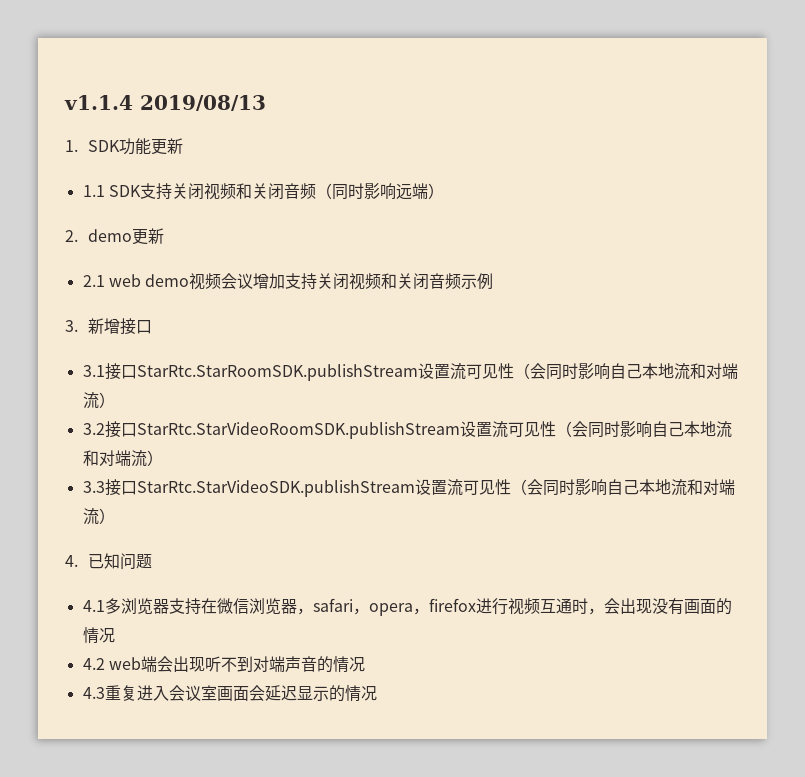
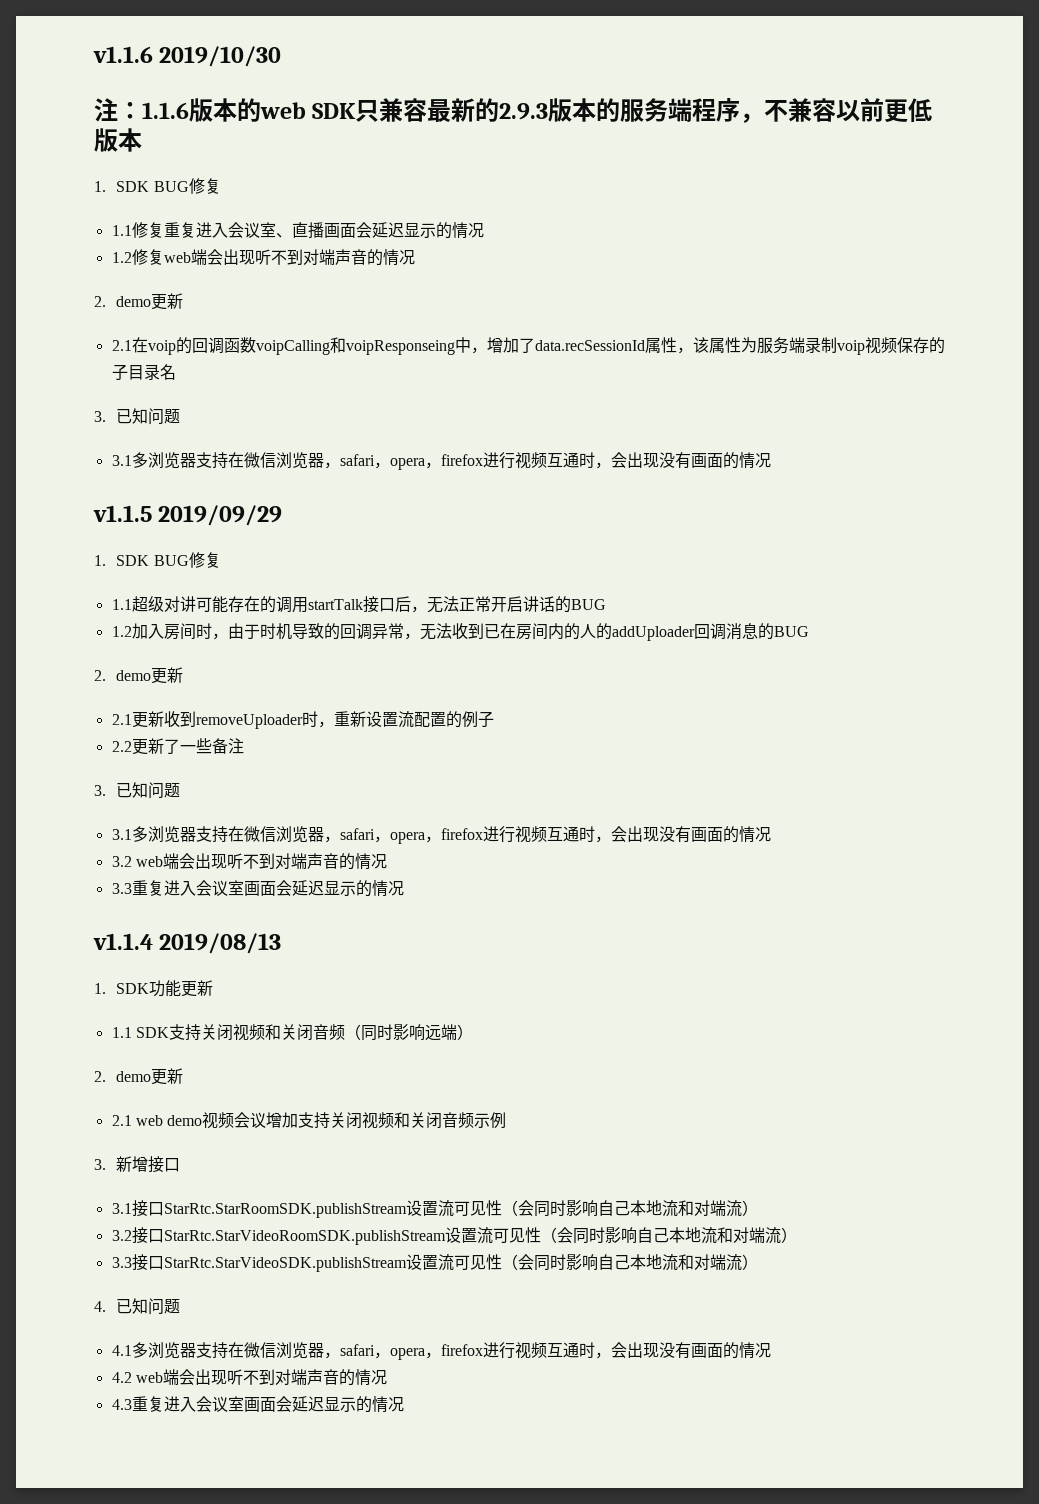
(64, 102) none -> [93,46,282,67] [94,98,933,123] [94,128,142,152] [94,178,221,194] [111,222,484,239] [111,249,415,266] [94,293,184,310] [111,337,945,355] [111,364,176,381] [94,408,181,425] [111,452,771,470] [93,505,283,526] [94,552,221,568] [111,596,606,613] [111,623,809,641] [94,667,184,684] [111,711,494,729] [111,738,244,755] [94,782,181,799] [111,826,771,844] [111,853,387,870] [111,880,404,897] v1.1.6 2019/10/30 // 注：1.1.6版本的web SDK只兼容最新的2.9.3版本的服务端程序，不兼容以前更低版本 // 1. SDK BUG修复 // 1.1修复重复进入会议室、直播画面会延迟显示的情况 // 1.2修复web端会出现听不到对端声音的情况 // 2. demo更新 // 2.1在voip的回调函数voipCalling和voipResponseing中，增加了data.recSessionId属性，该属性为服务端录制voip视频保存的子目录名 // 3.已知问题 // 3.1多浏览器支持在微信浏览器，safari，opera，firefox进行视频互通时，会出现没有画面的情况 // v1.1.5 2019/09/29 // 1. SDK BUG修复 // 1.1超级对讲可能存在的调用startTalk接口后，无法正常开启讲话的BUG // 1.2加入房间时，由于时机导致的回调异常，无法收到已在房间内的人的addUploader回调消息的BUG // 2. demo更新 // 2.1更新收到removeUploader时，重新设置流配置的例子 // 2.2更新了一些备注 // 3.已知问题 // 3.1多浏览器支持在微信浏览器，safari，opera，firefox进行视频互通时，会出现没有画面的情况 // 3.2 web端会出现听不到对端声音的情况 // 3.3重复进入会议室画面会延迟显示的情况 //

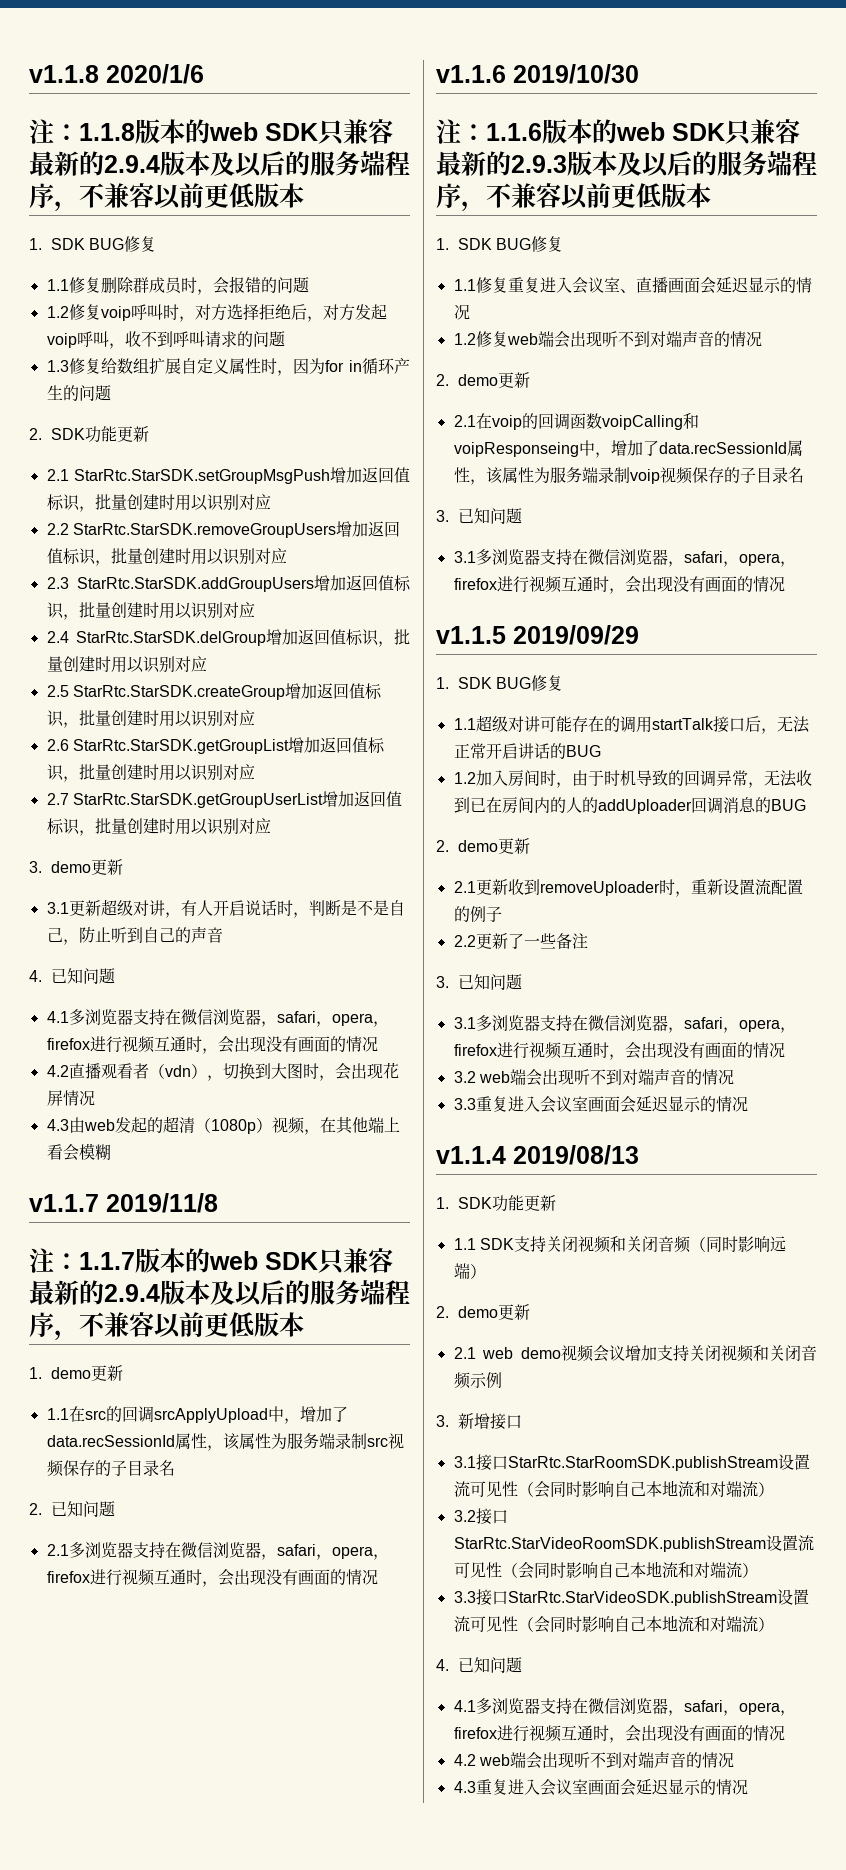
(93, 54) none -> [29,64,204,84] [29,119,393,145] [29,151,410,177] [29,183,304,212] [29,236,157,252] [46,276,309,295] [46,304,387,322] [46,331,285,349] [46,358,410,376] [46,385,111,401] [29,426,149,443] [46,467,410,484] [46,494,271,512] [46,521,400,538] [46,548,287,566] [46,575,411,592] [46,602,255,620] [46,629,410,647] [46,656,207,673] [46,683,382,700] [46,710,255,728] [46,737,385,754] [46,764,255,782] [46,791,402,808] [46,818,271,836] [29,859,123,875] [46,899,405,918] [46,926,223,945] [29,968,115,984] [46,1009,389,1027] [46,1036,378,1054] [46,1062,399,1081] [46,1090,95,1106] [46,1116,400,1135] [46,1143,111,1161] [29,1193,218,1213] [29,1248,393,1274] [29,1280,410,1306] [29,1312,304,1341] [29,1365,123,1381] [46,1406,348,1424] [46,1433,404,1451] [46,1460,175,1477] [29,1501,115,1517] [46,1542,389,1560] [46,1569,378,1587] v1.1.8 2020/1/6 // 注：1.1.8版本的web SDK只兼容最新的2.9.4版本及以后的服务端程序，不兼容以前更低版本 // 1. SDK BUG修复 // 1.1修复删除群成员时，会报错的问题 // 1.2修复voip呼叫时，对方选择拒绝后，对方发起voip呼叫，收不到呼叫请求的问题 // 1.3修复给数组扩展自定义属性时，因为for in循环产生的问题 // 2. SDK功能更新 // 2.1 StarRtc.StarSDK.setGroupMsgPush增加返回值标识，批量创建时用以识别对应 // 2.2 StarRtc.StarSDK.removeGroupUsers增加返回值标识，批量创建时用以识别对应 // 2.3 StarRtc.StarSDK.addGroupUsers增加返回值标识，批量创建时用以识别对应 // 2.4 StarRtc.StarSDK.delGroup增加返回值标识，批量创建时用以识别对应 // 2.5 StarRtc.StarSDK.createGroup增加返回值标识，批量创建时用以识别对应 // 2.6 StarRtc.StarSDK.getGroupList增加返回值标识，批量创建时用以识别对应 // 2.7 StarRtc.StarSDK.getGroupUserList增加返回值标识，批量创建时用以识别对应 // 3. demo更新 // 3.1更新超级对讲，有人开启说话时，判断是不是自己，防止听到自己的声音 // 4.已知问题 // 4.1多浏览器支持在微信浏览器，safari，opera，firefox进行视频互通时，会出现没有画面的情况 // 4.2直播观看者（vdn），切换到大图时，会出现花屏情况 // 4.3由web发起的超清（1080p）视频，在其他端上看会模糊 // v1.1.7 2019/11/8 // 注：1.1.7版本的web SDK只兼容最新的2.9.4版本及以后的服务端程序，不兼容以前更低版本 // 1. demo更新 // 1.1在src的回调srcApplyUpload中，增加了data.recSessionId属性，该属性为服务端录制src视频保存的子目录名 // 2.已知问题 // 2.1多浏览器支持在微信浏览器，safari，opera，firefox进行视频互通时，会出现没有画面的情况 //
(597, 110) none -> [617,151,692,177] 及以后

